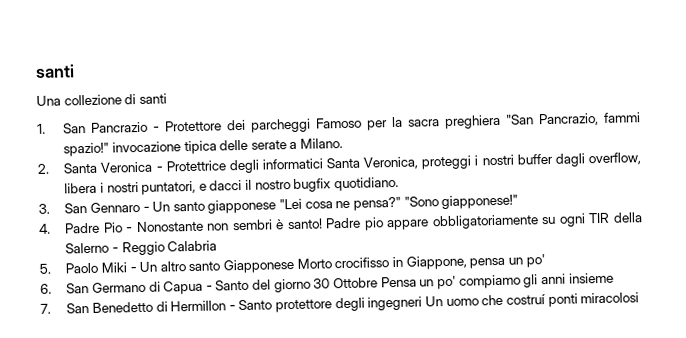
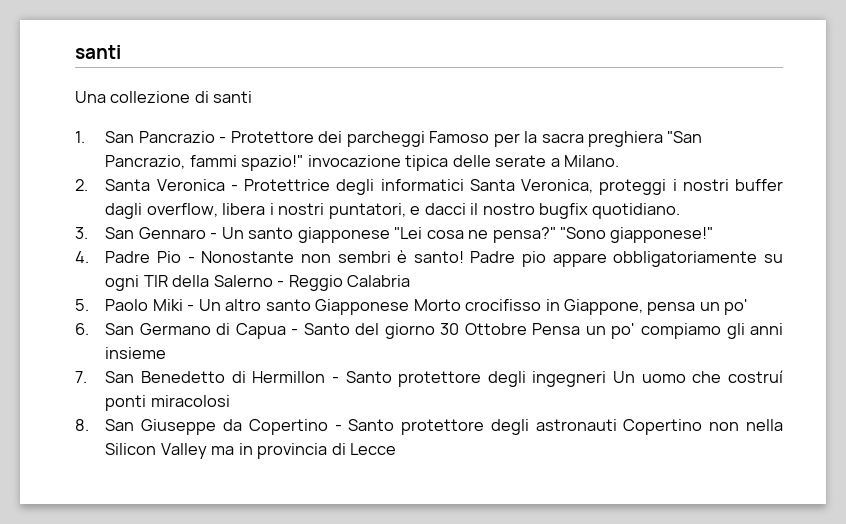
(640, 298) none -> [75,419,783,435] [105,443,397,459] // 8. San Giuseppe da Copertino - Santo protettore degli astronauti Copertino non nella Silicon Valley ma in provincia di Lecce

